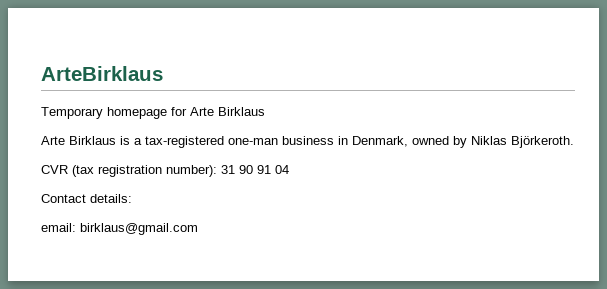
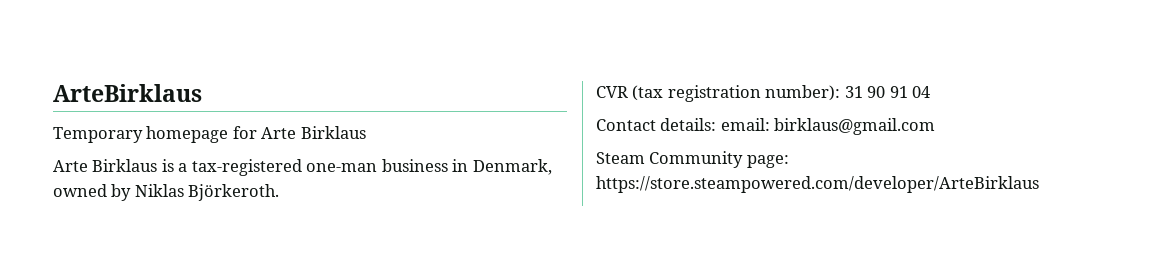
(132, 198) // -> (717, 124) none
(198, 229) none -> [596,151,789,168] [596,176,1039,193] // Steam Community page: https://store.steampowered.com/developer/ArteBirklaus

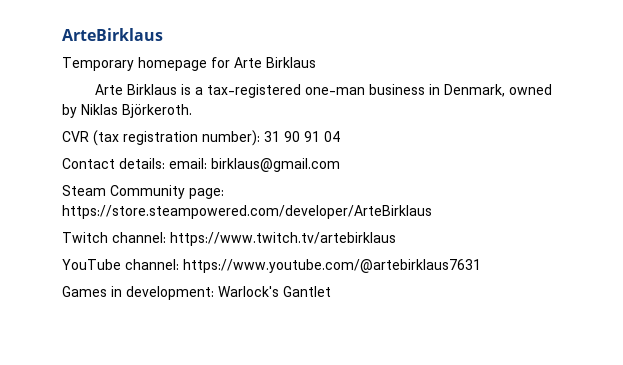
(1039, 184) none -> [62,232,396,246] [62,259,481,273] [62,286,331,300] // Twitch channel: https://www.twitch.tv/artebirklaus // YouTube channel: https://www.youtube.com/@artebirklaus7631 // Games in development: Warlock's Gantlet

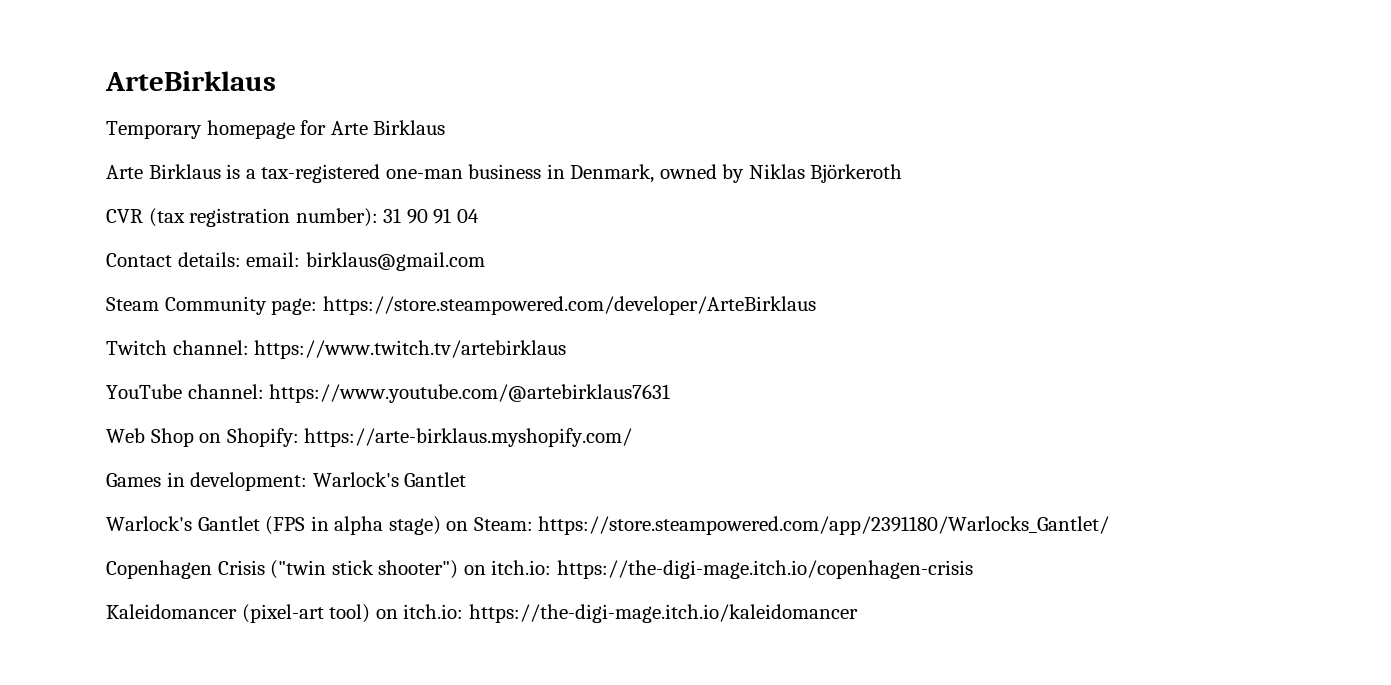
[122,104,192,118] Björkeroth. -> [810,164,903,183] Björkeroth
(481, 266) none -> [106,428,633,447] // Web Shop on Shopify: https://arte-birklaus.myshopify.com/
(331, 291) none -> [106,516,1110,535] [106,560,973,579] [106,604,858,623] // Warlock's Gantlet (FPS in alpha stage) on Steam: https://store.steampowered.com/app/2391180/Warlocks_Gantlet/ // Copenhagen Crisis ("twin stick shooter") on itch.io: https://the-digi-mage.itch.io/copenhagen-crisis // Kaleidomancer (pixel-art tool) on itch.io: https://the-digi-mage.itch.io/kaleidomancer

